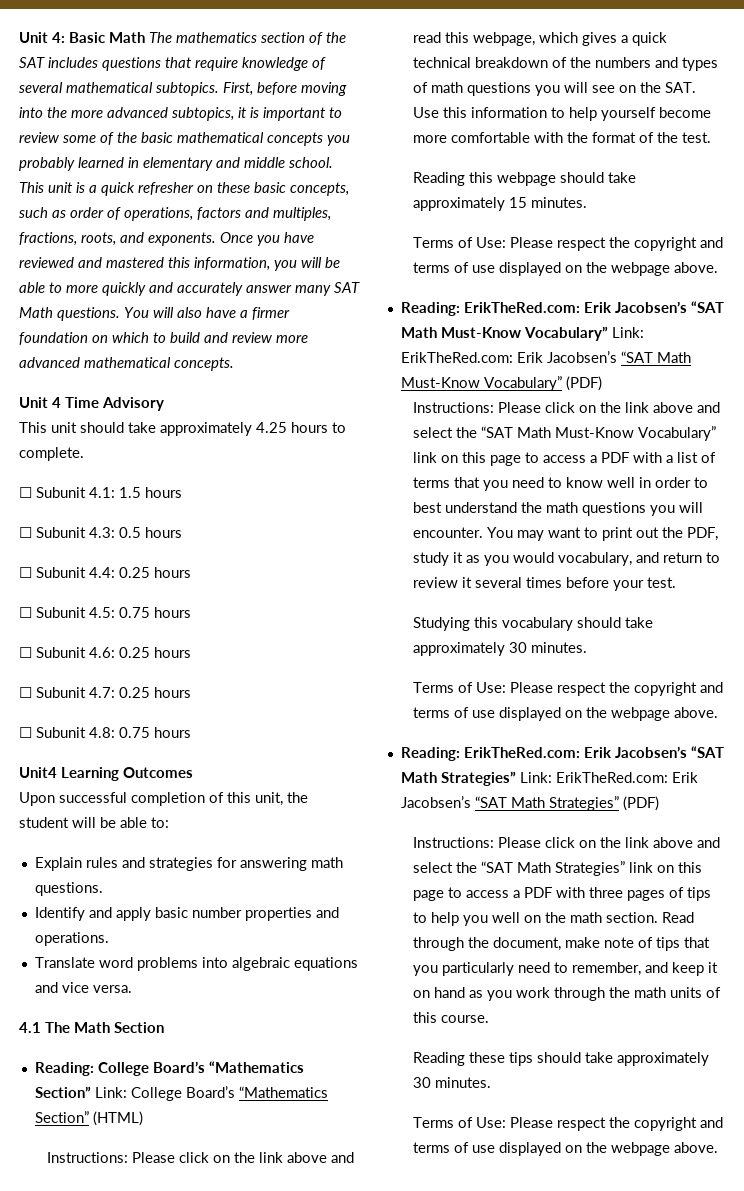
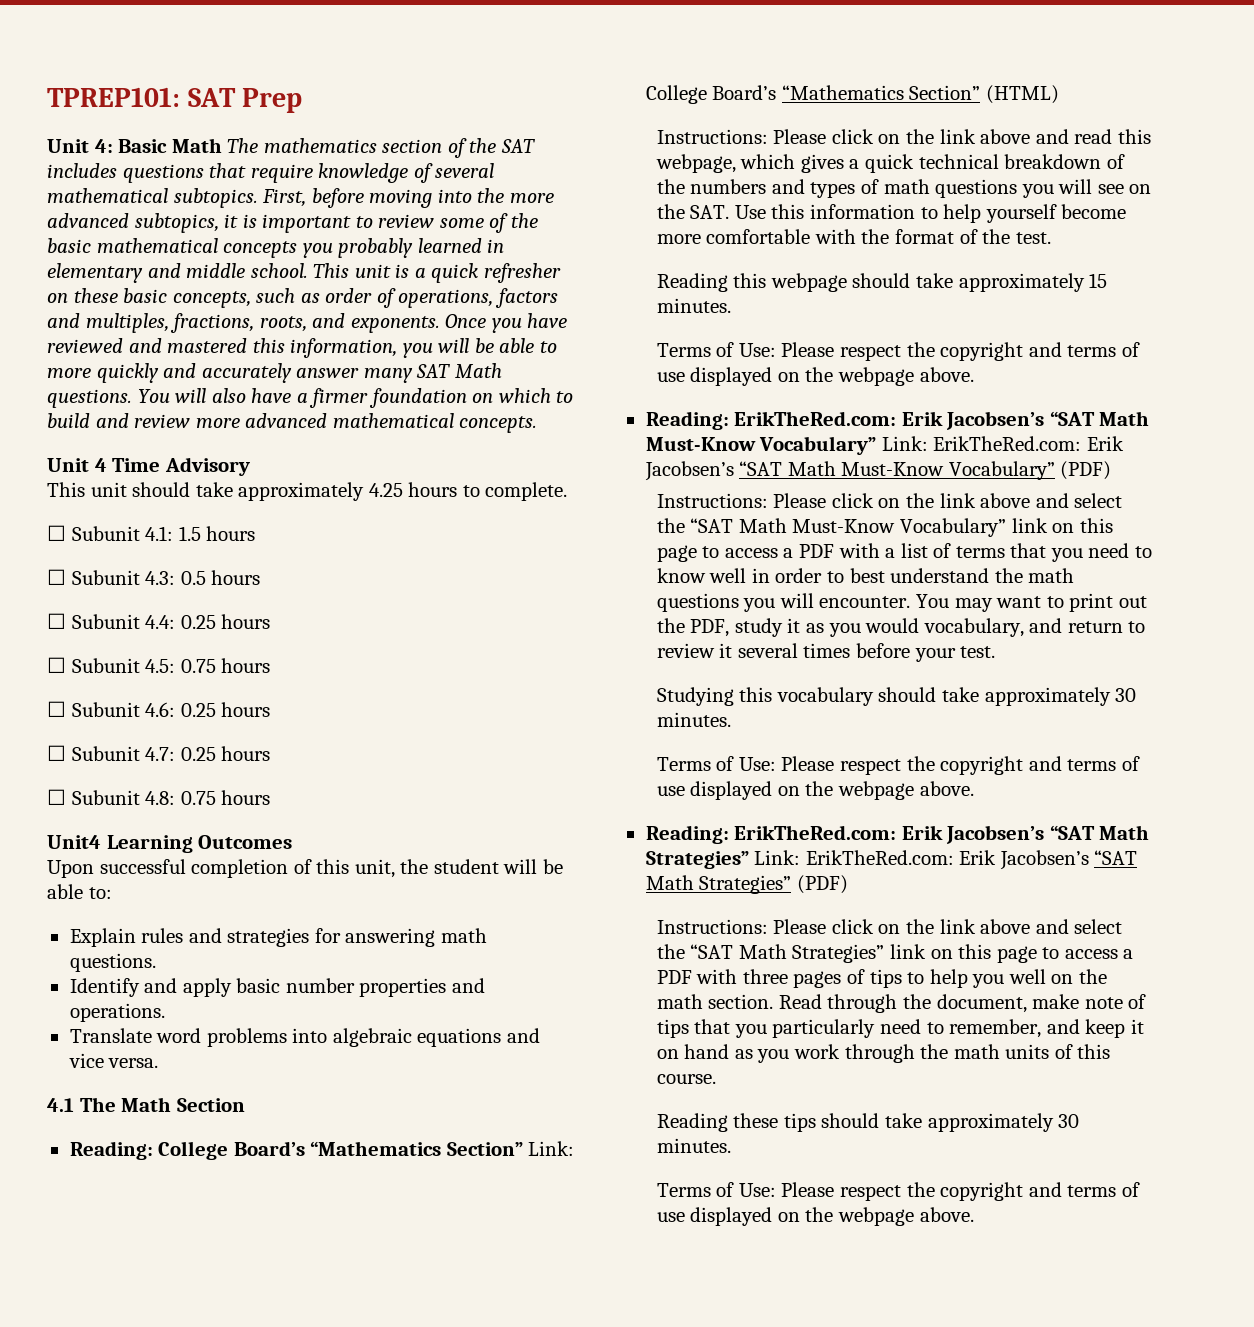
(19, 37) none -> [47,87,303,113] TPREP101: SAT Prep //

